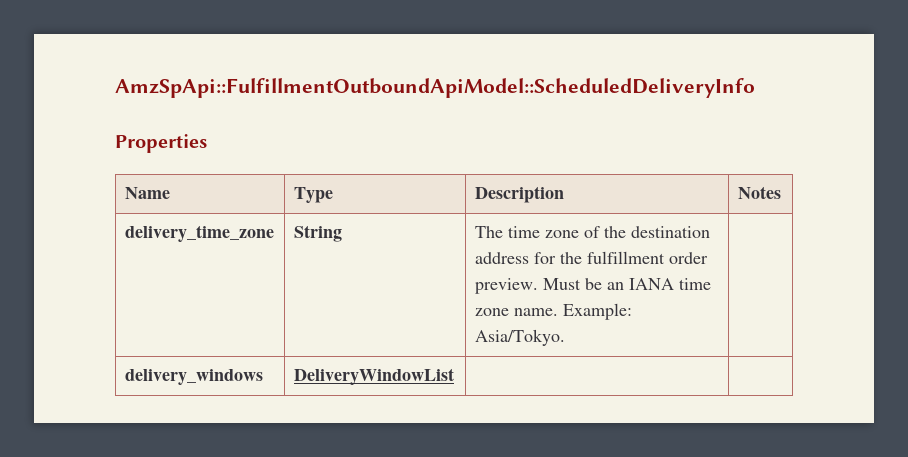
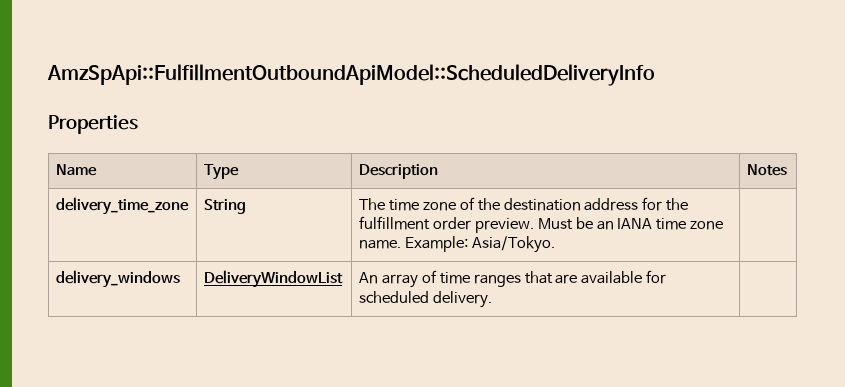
(454, 376) none -> [358,270,667,288] [358,291,492,308] An array of time ranges that are available for scheduled delivery.

